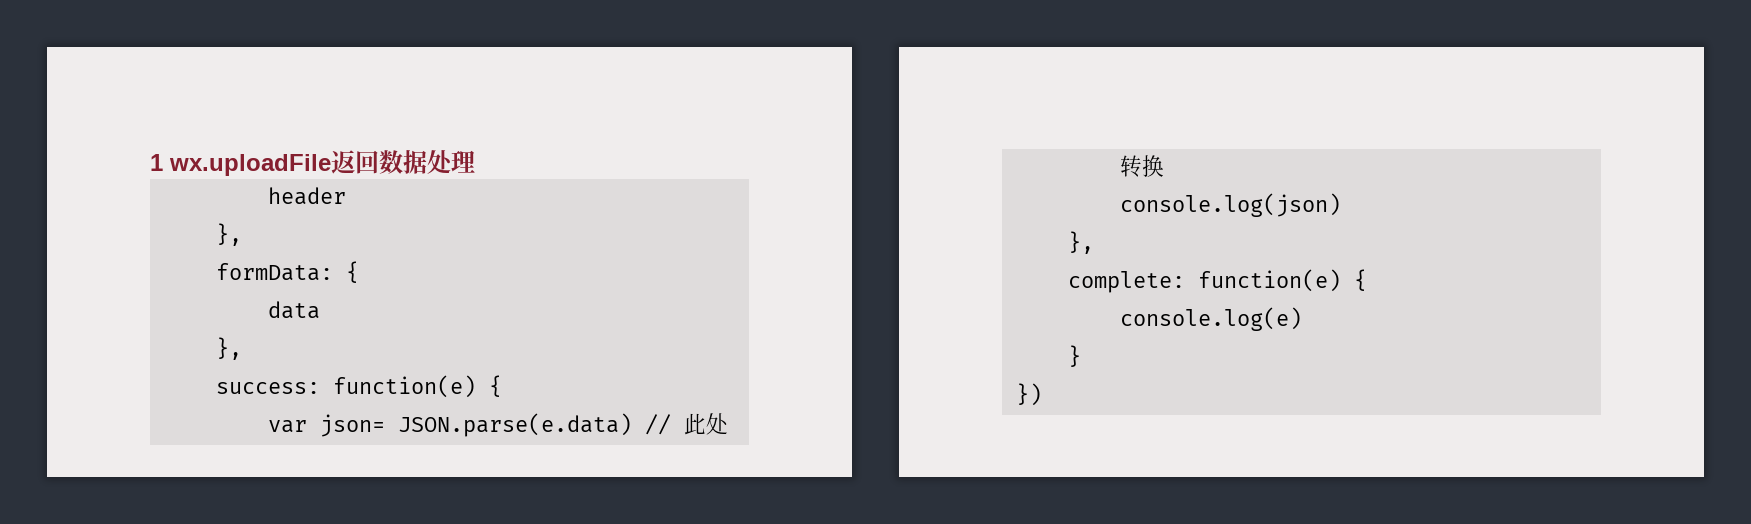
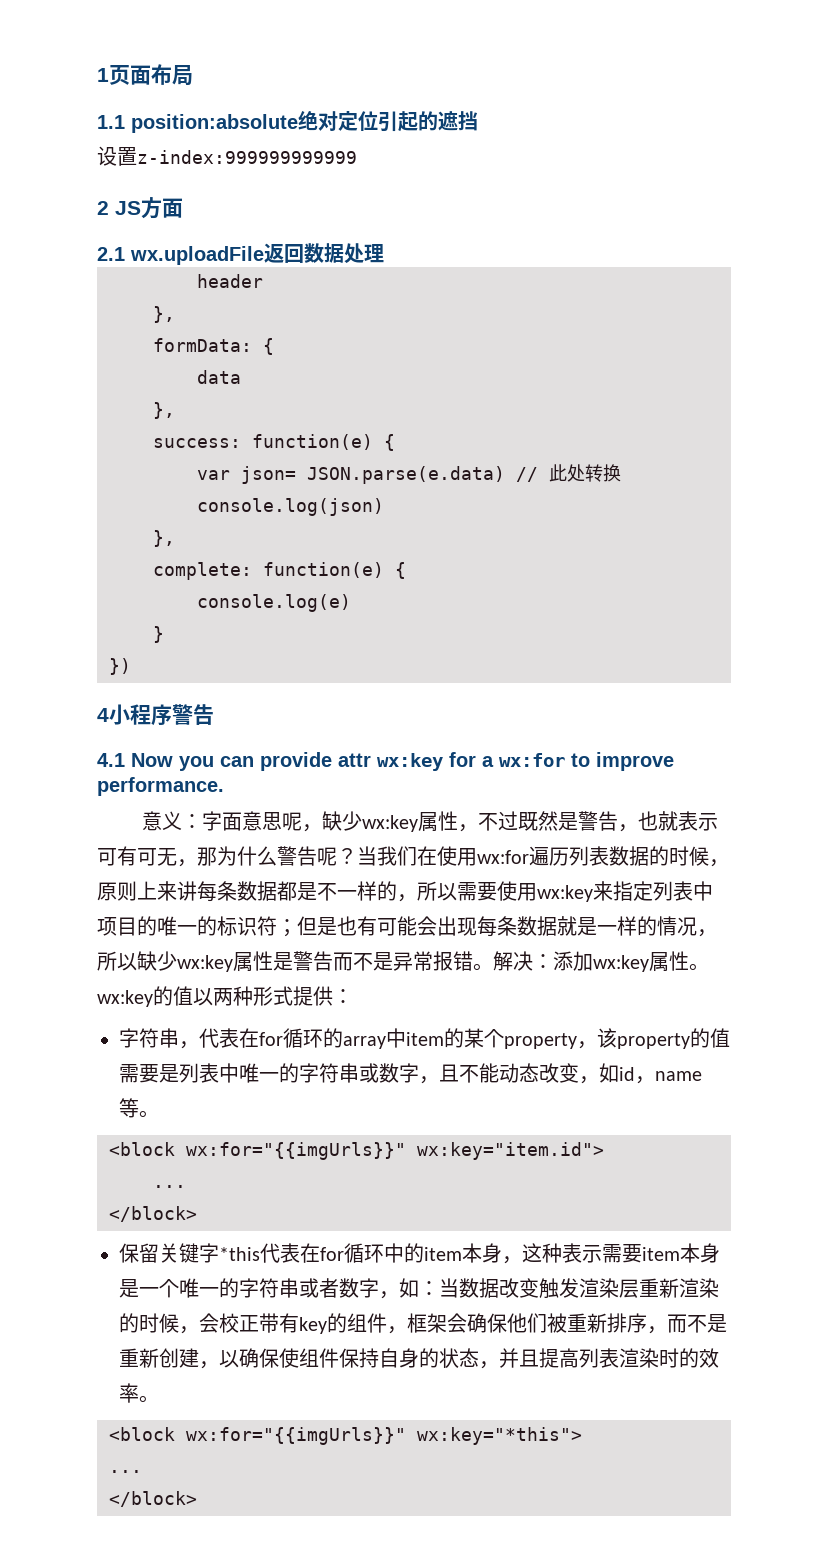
(163, 162) none -> [109,64,193,86] [97,110,478,133] [97,146,357,166] [97,197,183,219] [97,247,125,261] 页面布局 // 1.1 position:absolute绝对定位引起的遮挡 // 设置z-index:999999999999 // 2 JS方面 // 2.1
(1042, 394) none -> [97,704,214,726] [97,752,674,771] [97,777,224,796] [141,811,718,832] [97,846,729,867] [97,881,713,902] [97,916,717,937] [97,951,709,972] [97,986,353,1007] [119,1028,730,1049] [119,1063,702,1084] [119,1098,159,1118] [109,1142,604,1160] [153,1185,186,1188] [109,1206,197,1222] [119,1243,720,1264] [119,1278,719,1299] [119,1313,727,1334] [119,1348,719,1369] [119,1383,159,1403] [109,1427,582,1445] [109,1470,142,1473] [109,1491,197,1507] // 4小程序警告 // 4.1 Now you can provide attr wx:key for a wx:for to improve performance. // 意义：字面意思呢，缺少wx:key属性，不过既然是警告，也就表示可有可无，那为什么警告呢？当我们在使用wx:for遍历列表数据的时候，原则上来讲每条数据都是不一样的，所以需要使用wx:key来指定列表中项目的唯一的标识符；但是也有可能会出现每条数据就是一样的情况，所以缺少wx:key属性是警告而不是异常报错。解决：添加wx:key属性。wx:key的值以两种形式提供： // 字符串，代表在for循环的array中item的某个property，该property的值需要是列表中唯一的字符串或数字，且不能动态改变，如id，name等。 // <block wx:for="{{imgUrls}}" wx:key="item.id"> // ... // </block> // 保留关键字*this代表在for循环中的item本身，这种表示需要item本身是一个唯一的字符串或者数字，如：当数据改变触发渲染层重新渲染的时候，会校正带有key的组件，框架会确保他们被重新排序，而不是重新创建，以确保使组件保持自身的状态，并且提高列表渲染时的效率。 // <block wx:for="{{imgUrls}}" wx:key="*this"> // ... // </block>

